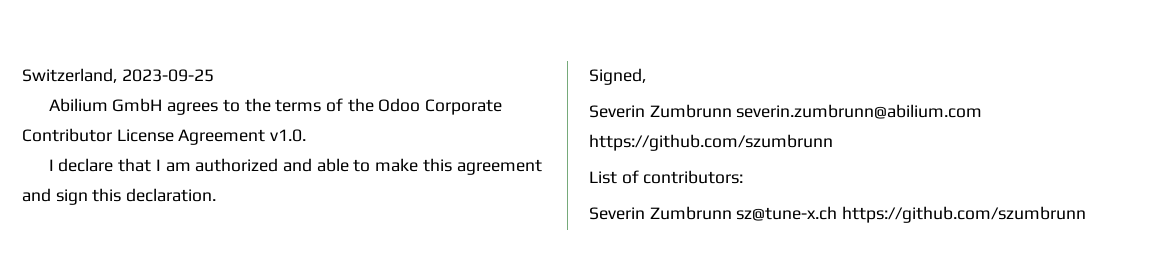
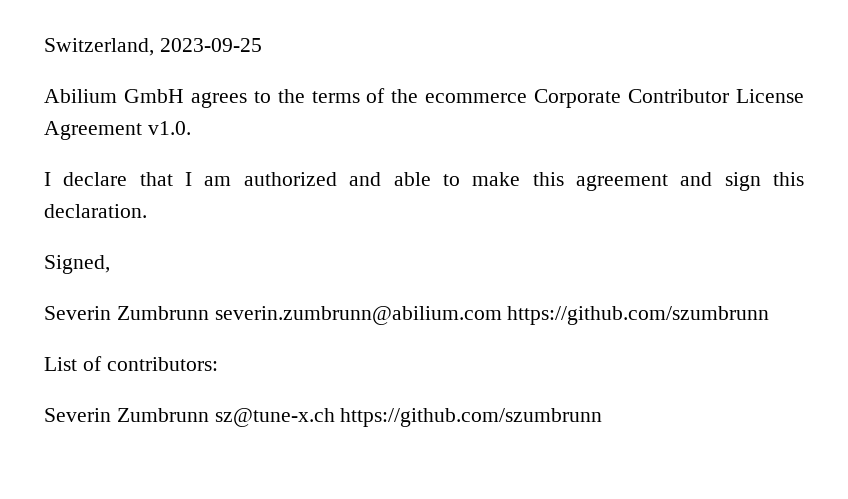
[378,98,421,112] Odoo -> [425,93,528,103] ecommerce

